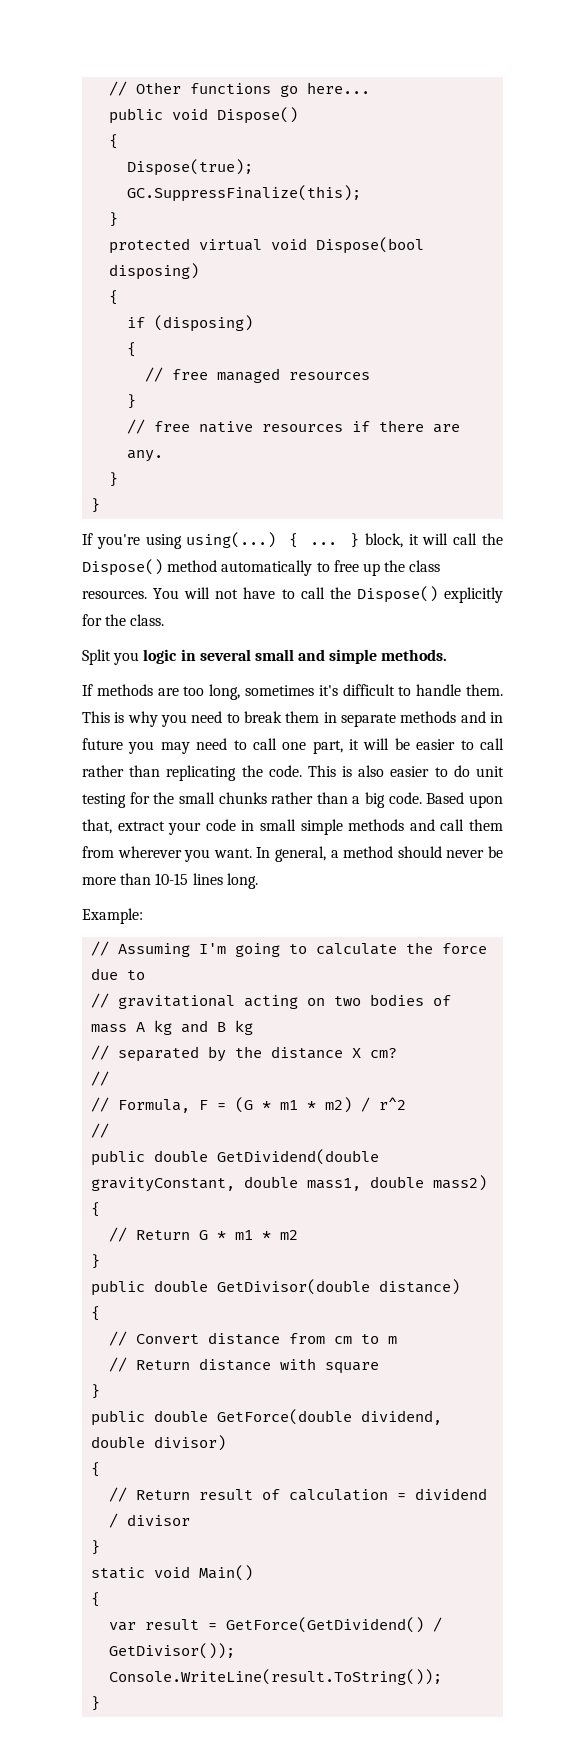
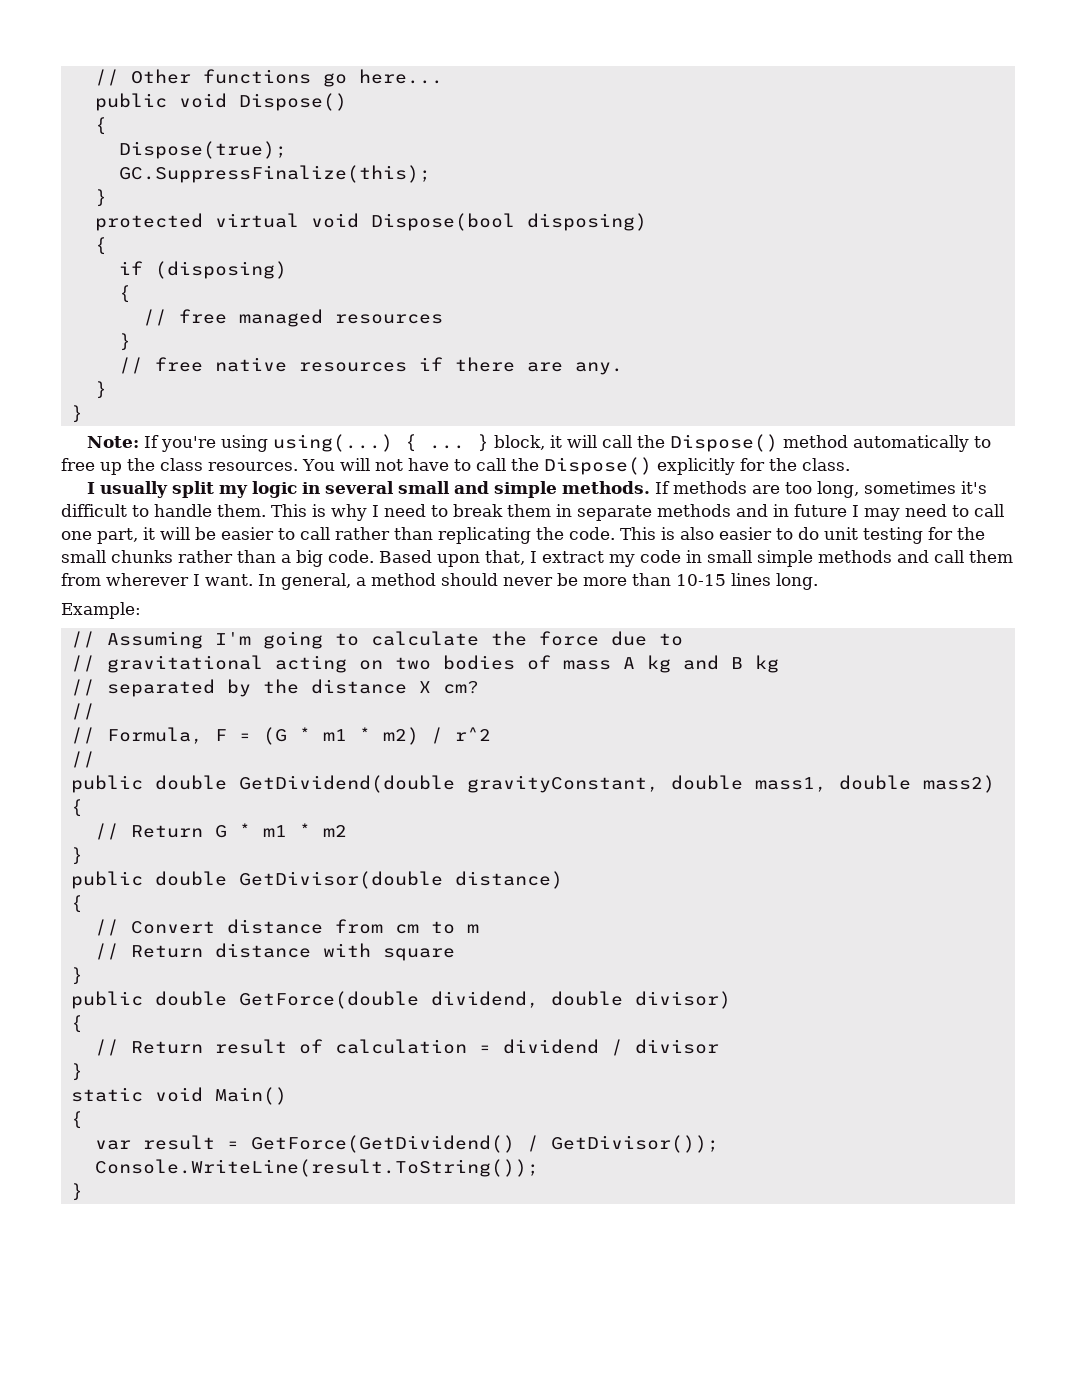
(101, 505) none -> [87,436,140,448] Note:
[82,649,140,665] Split you -> [87,481,249,498] I usually split my
(448, 655) // -> (651, 487) none
[161,714,187,727] you -> [372,505,379,517] I
[128,741,155,754] you -> [852,505,859,517] I
[117,821,202,835] extract your -> [530,551,635,567] I extract my
[184,849,211,862] you -> [193,574,200,586] I

